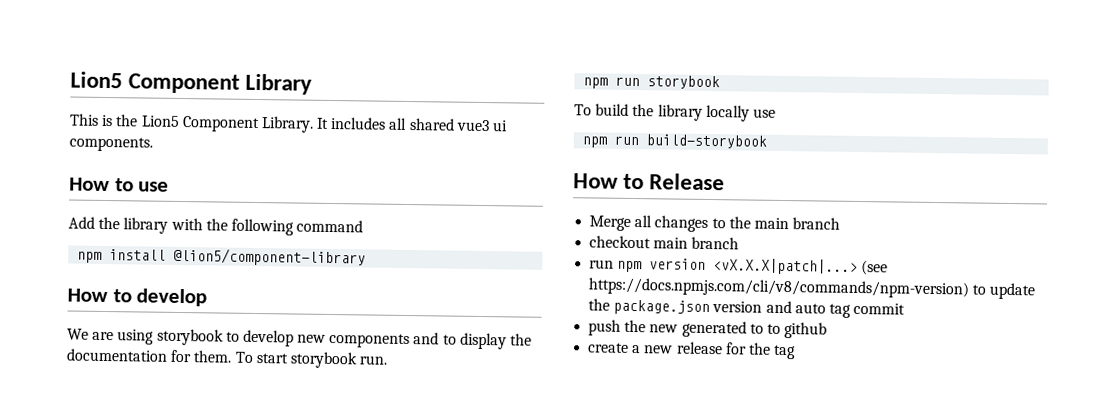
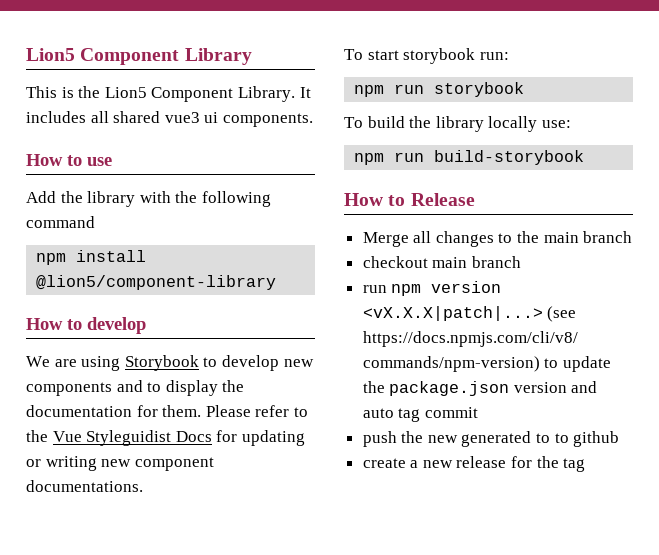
[156,328,224,346] storybook -> [124,355,199,371] Storybook
(233, 356) none -> [205,405,308,417] [26,430,305,446] [26,456,214,471] [26,480,143,492] Please refer to the Vue Styleguidist Docs for updating or writing new component documentations. //
[359,355,388,365] run. -> [479,52,509,60] run:
[752,108,776,118] use -> [541,120,571,128] use:

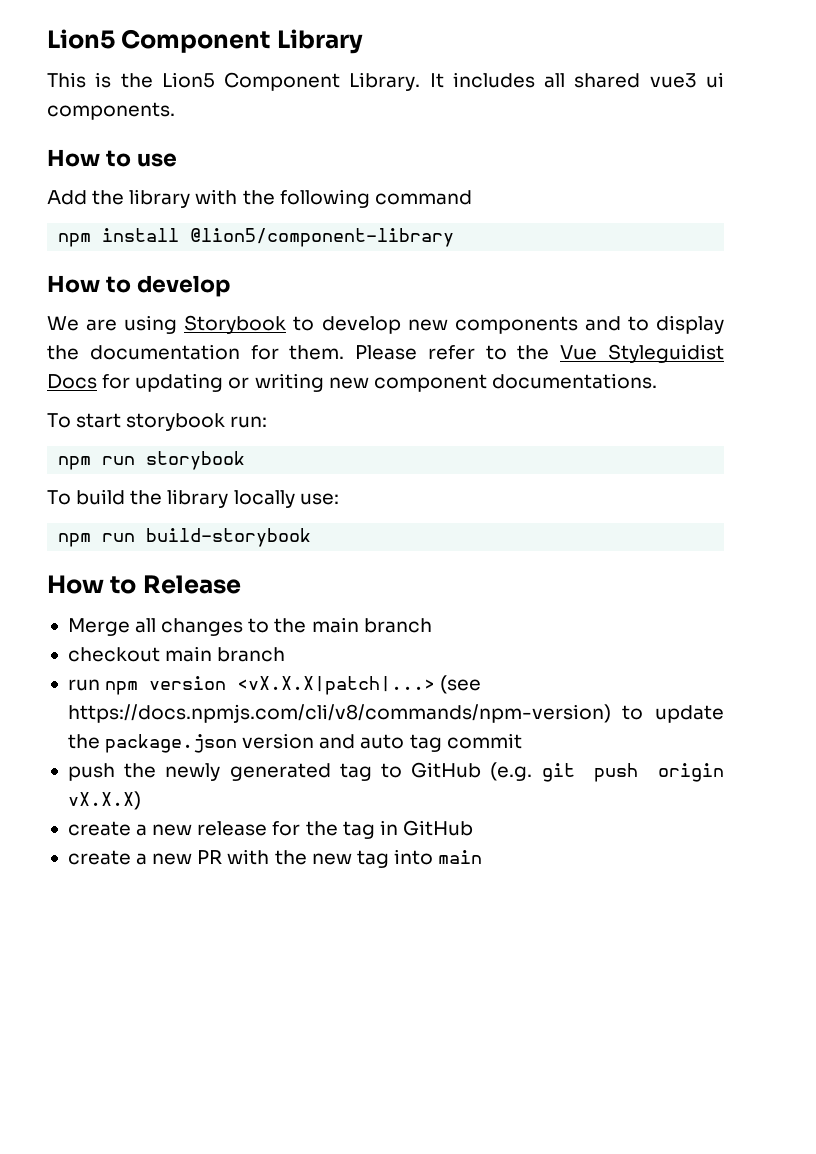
[427,431,620,447] new generated to to github -> [165,762,725,782] [67,791,141,810] newly generated tag to GitHub (e.g. git push origin vX.X.X)
(586, 465) none -> [379,820,473,836] [67,849,483,868] in GitHub // create a new PR with the new tag into main

